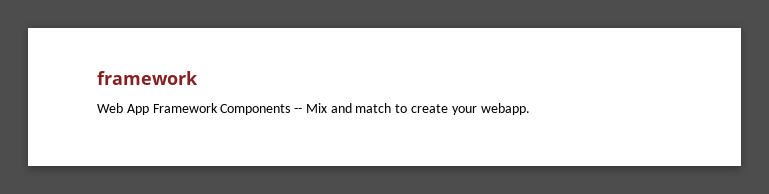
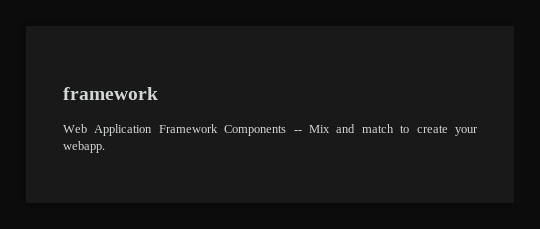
[126,104,149,115] App -> [94,124,153,136] Application

